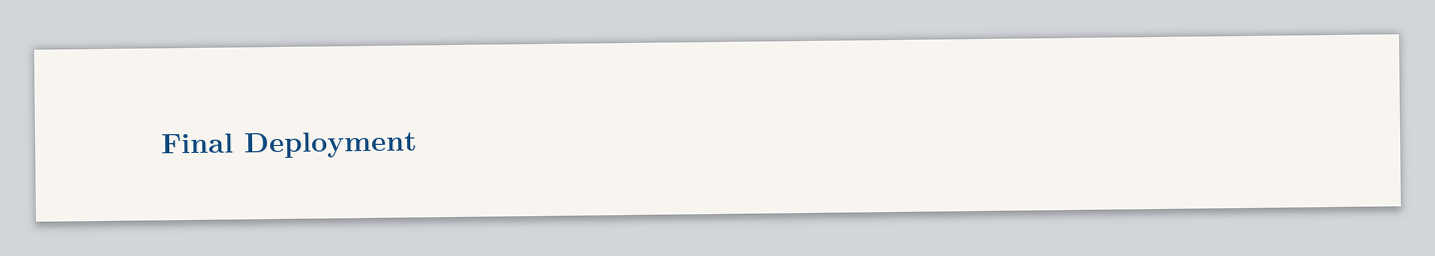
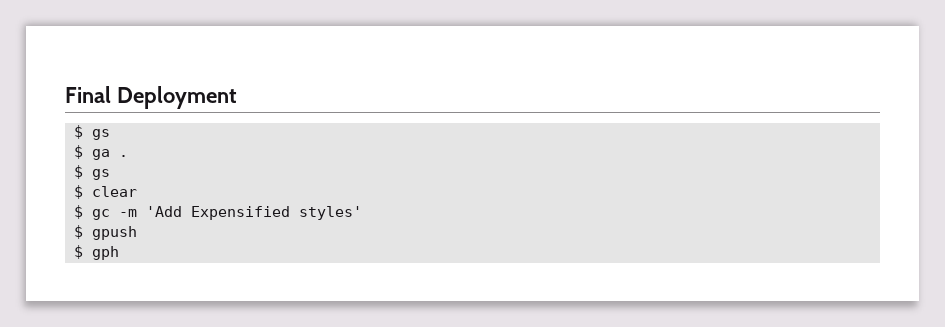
(418, 145) none -> [74,125,111,140] [74,145,129,160] [74,165,111,180] [74,185,138,199] [74,205,363,220] [74,225,138,240] [74,245,120,260] // $ gs // $ ga . // $ gs // $ clear // $ gc -m 'Add Expensified styles' // $ gpush // $ gph

